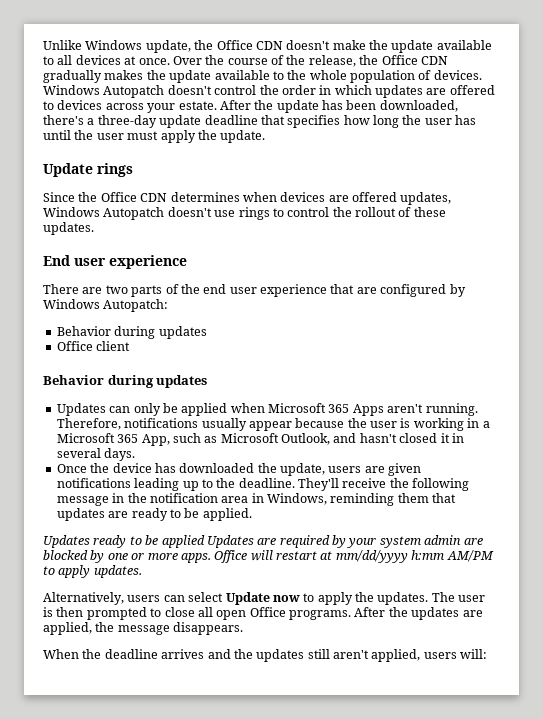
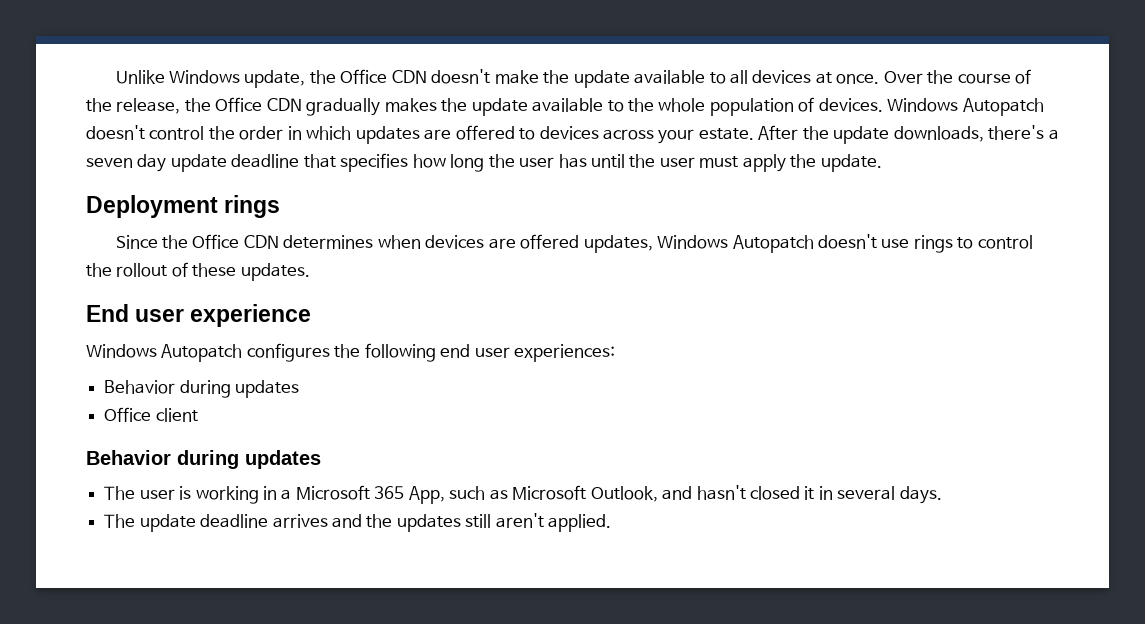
[322,100,458,112] [43,115,157,128] has been downloaded, there's a three-day -> [893,125,1059,142] [86,154,167,172] downloads, there's a seven day
[43,163,93,177] Update -> [86,195,218,218] Deployment
[43,284,466,297] [43,299,169,312] There are two parts of the end user experience that are configured by Windows Autopatch: -> [86,343,616,362] Windows Autopatch configures the following end user experiences:
[56,403,478,416] [56,418,367,431] Updates can only be applied when Microsoft 365 Apps aren't running. Therefore, notifications usually appear because the -> [104,486,136,500] The
[56,463,422,476] [56,478,470,491] [56,493,457,506] [56,508,252,521] [43,535,483,548] [43,550,494,563] [43,565,142,578] [43,592,486,605] [43,607,483,620] [43,622,244,635] [43,649,102,659] Once the device has downloaded the update, users are given notifications leading up to the deadline. They'll receive the following message in the notification area in Windows, reminding them that updates are ready to be applied. // Updates ready to be applied Updates are required by your system admin are blocked by one or more apps. Office will restart at mm/dd/yyyy h:mm AM/PM to apply updates. // Alternatively, users can select Update now to apply the updates. The user is then prompted to close all open Office programs. After the updates are applied, the message disappears. // When the -> [104,514,196,532] The update
[371,649,488,662] applied, users will: -> [548,514,612,532] applied.

